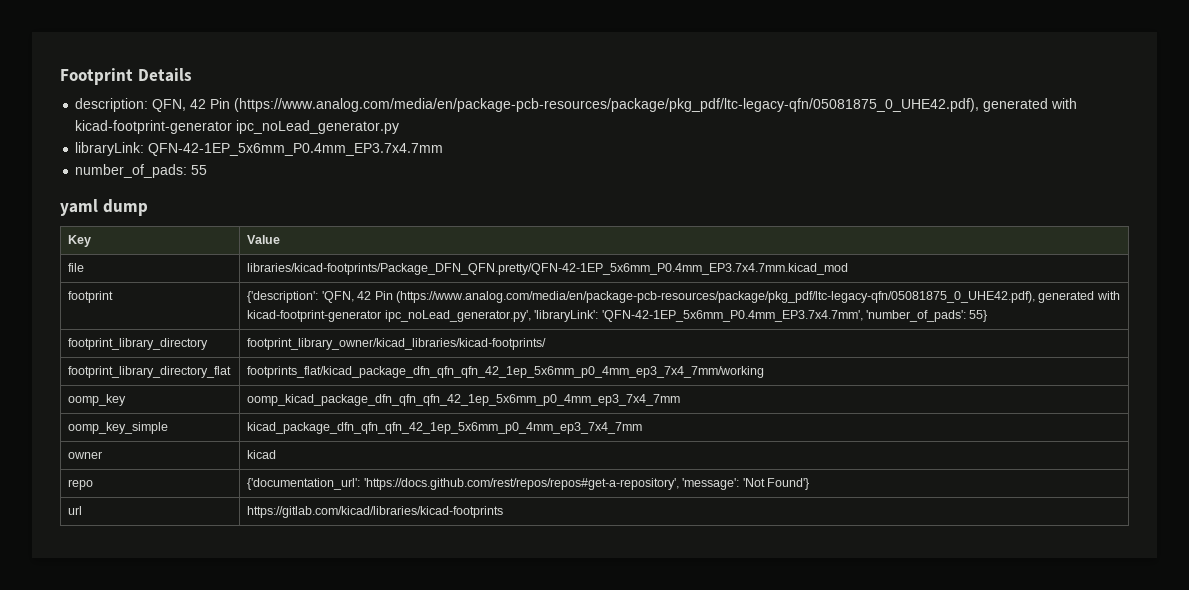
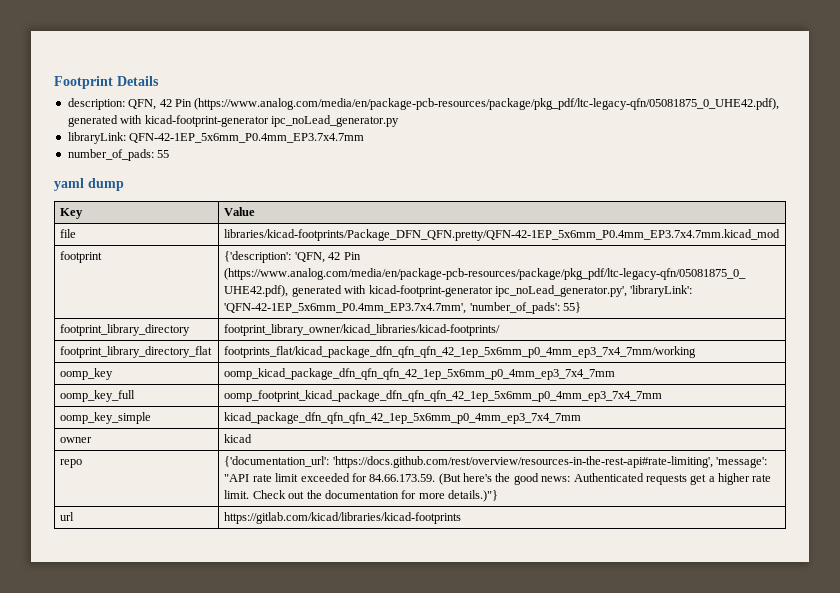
(681, 400) none -> [60,390,136,402] [224,390,663,402] // oomp_key_full | oomp_footprint_kicad_package_dfn_qfn_qfn_42_1ep_5x6mm_p0_4mm_ep3_7x4_7mm
[363,478,809,490] 'https://docs.github.com/rest/repos/repos#get-a-repository', 'message': 'Not Found'} -> [332,456,768,468] [224,473,772,485] [224,490,499,502] 'https://docs.github.com/rest/overview/resources-in-the-rest-api#rate-limiting', 'message': "API rate limit exceeded for 84.66.173.59. (But here's the good news: Authenticated requests get a higher rate limit. Check out the documentation for more details.)"}

